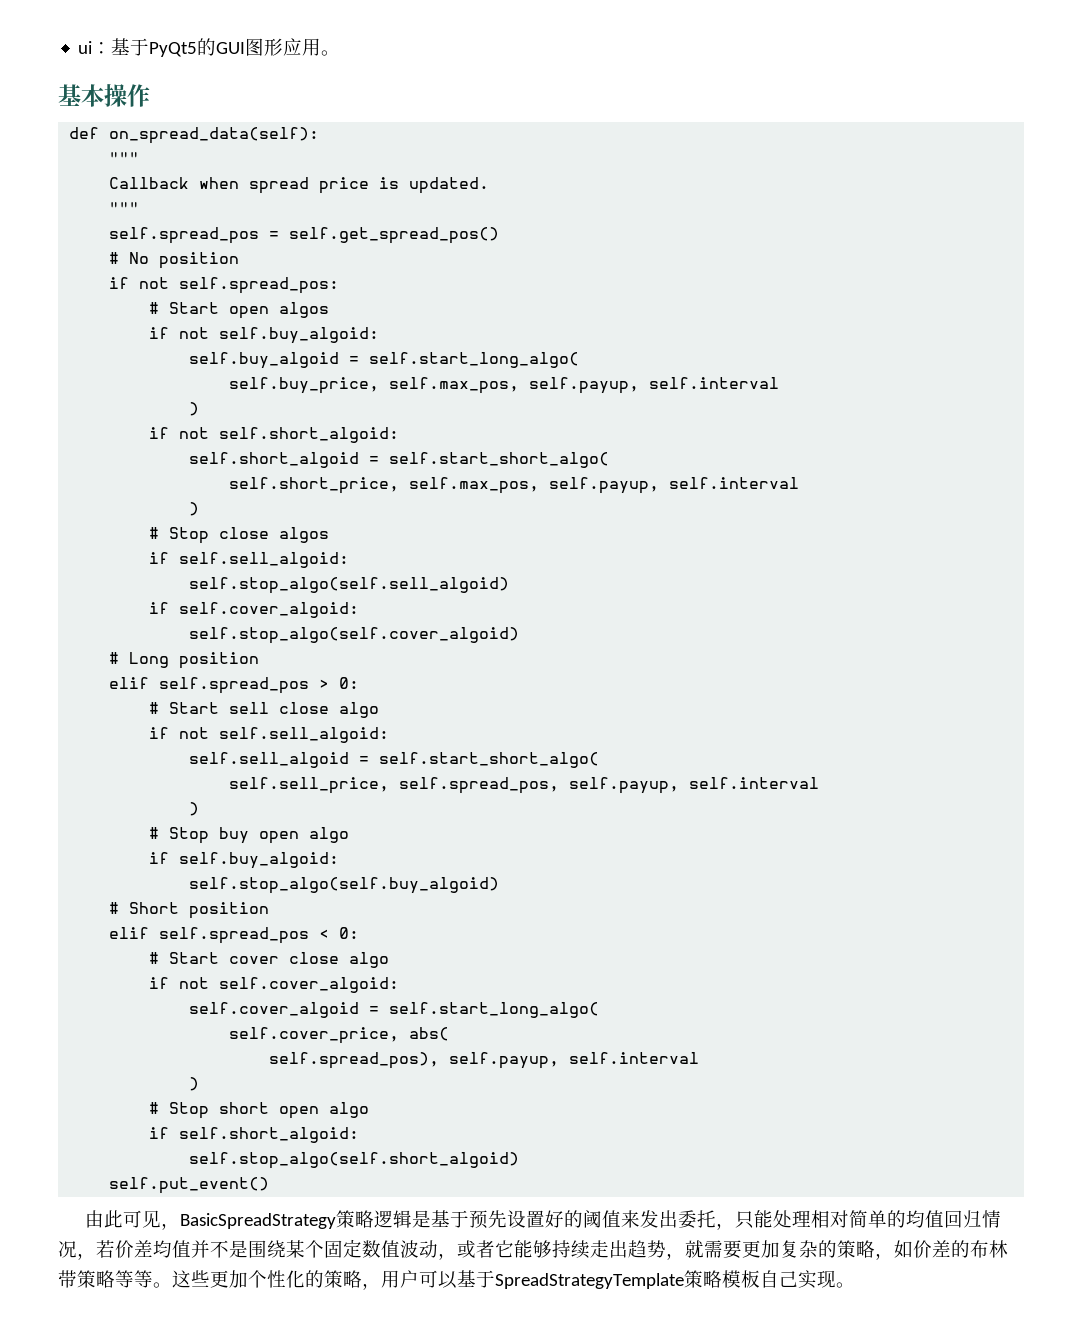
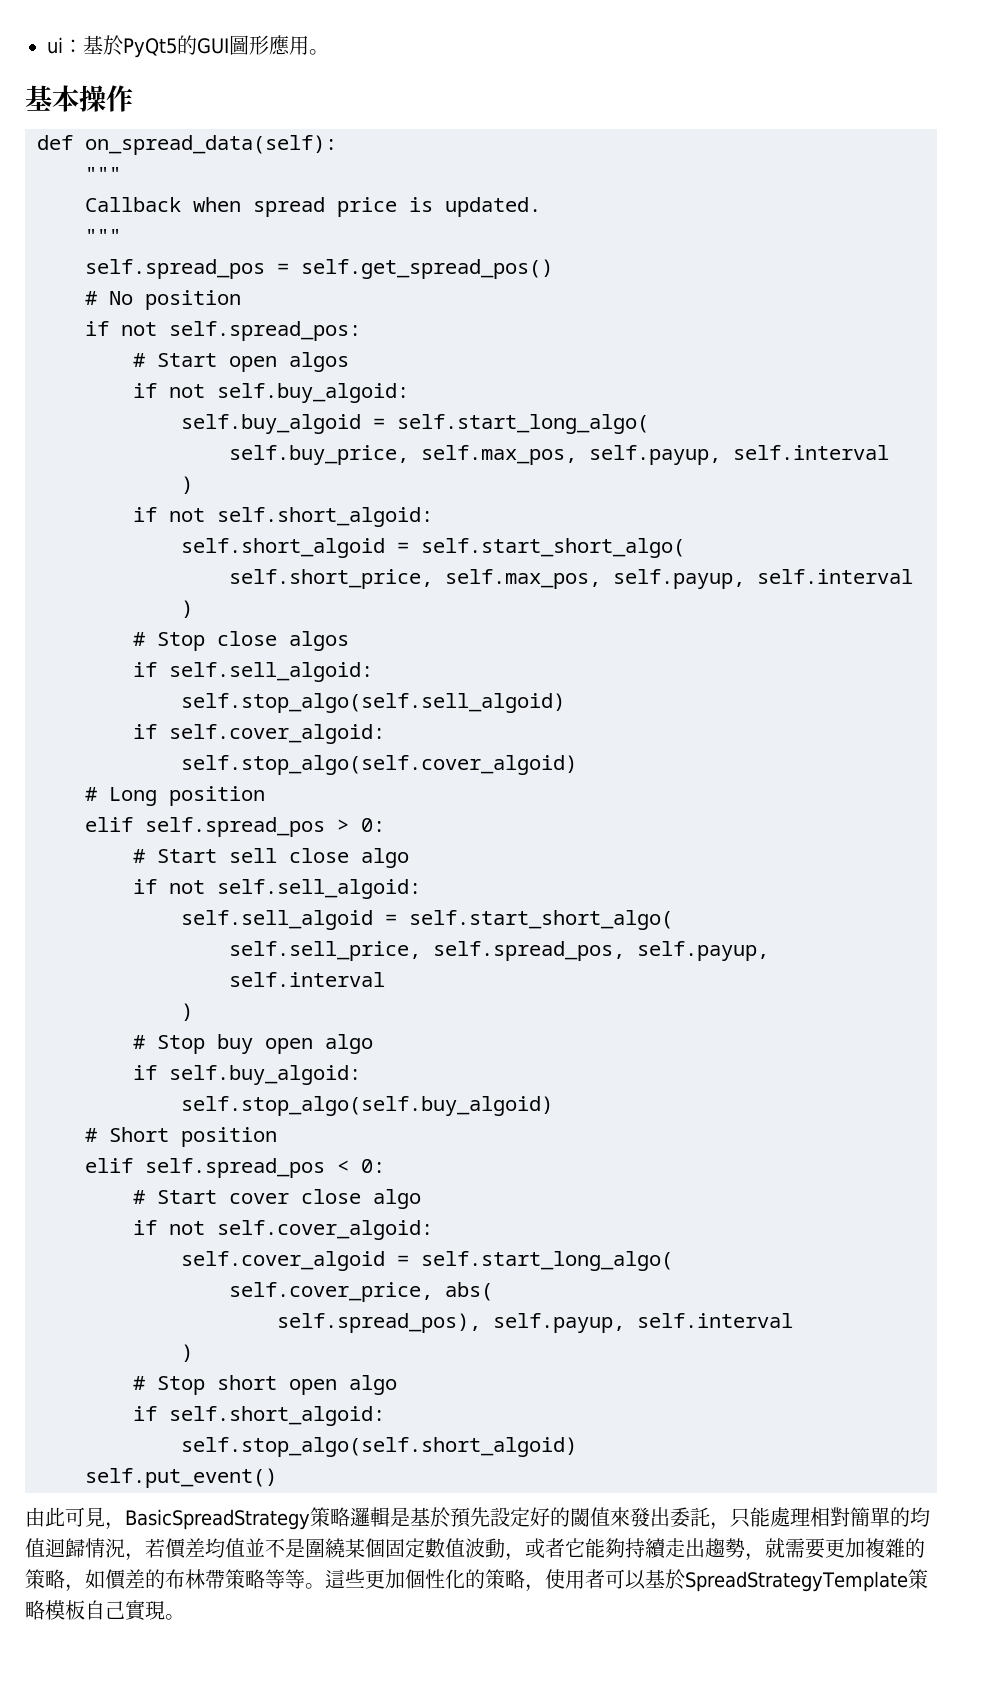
[130,38,150,56] 于 -> [103,35,123,56] 於
[245,38,303,56] 图形应 -> [229,35,290,55] 圖形應
[141,1210,161,1228] 见 -> [85,1507,105,1527] 見
[373,1210,1001,1230] [58,1239,666,1260] 逻辑是基于预先设置好的阈值来发出委托，只能处理相对简单的均值回归情况，若价差均值并不是围绕某个固定数值波动，或者它能够持续走出趋势 -> [350,1507,930,1530] [25,1538,745,1561] 邏輯是基於預先設定好的閾值來發出委託，只能處理相對簡單的均值迴歸情況，若價差均值並不是圍繞某個固定數值波動，或者它能夠持續走出趨勢
[780,1240,818,1258] 复杂 -> [865,1538,905,1558] 複雜
[913,1240,932,1258] 价 -> [105,1569,127,1590] 價
[58,1270,77,1288] 带 -> [205,1569,225,1589] 帶
[172,1270,267,1288] 这些更加个 -> [325,1569,425,1589] 這些更加個
[381,1270,495,1289] 用户可以基于 -> [545,1569,685,1590] 使用者可以基於
[798,1270,836,1289] 实现 -> [125,1600,165,1621] 實現

